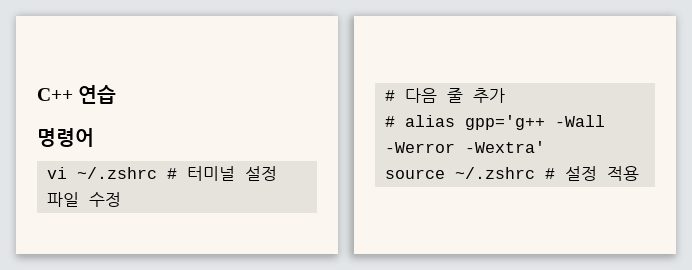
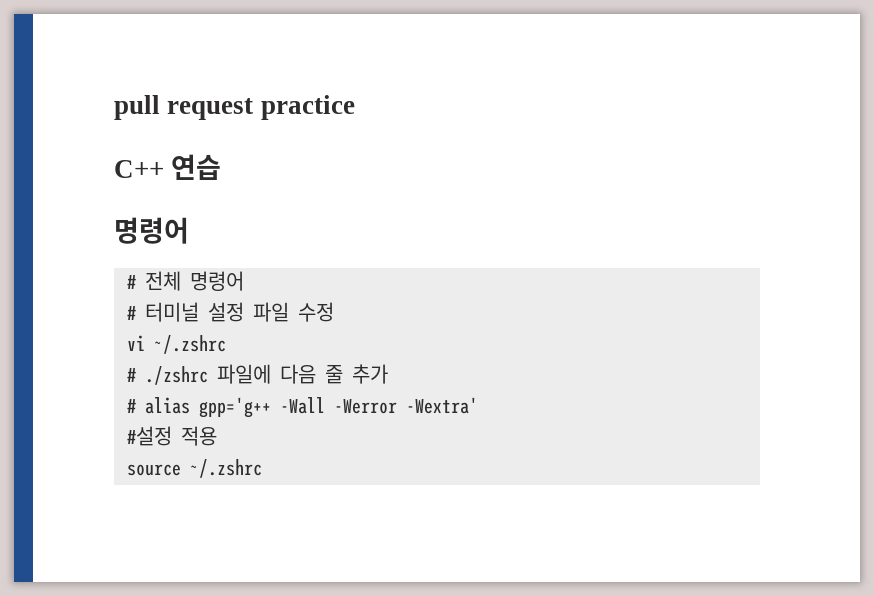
(37, 94) none -> [114,95,355,120] pull request practice //
[46,167,157,179] vi ~/.zshrc -> [126,271,244,291] # 전체 명령어 //
[384,90,395,101] // # -> [126,335,226,354] [126,364,271,385] // vi ~/.zshrc // # ./zshrc 파일에
(545, 147) none -> [126,426,217,446] // #설정 적용
[544,166,639,181] # 설정 적용 -> (262, 468) none

